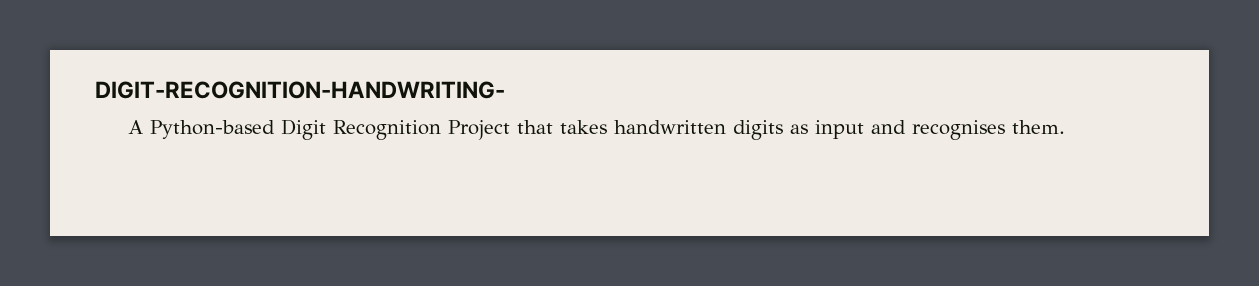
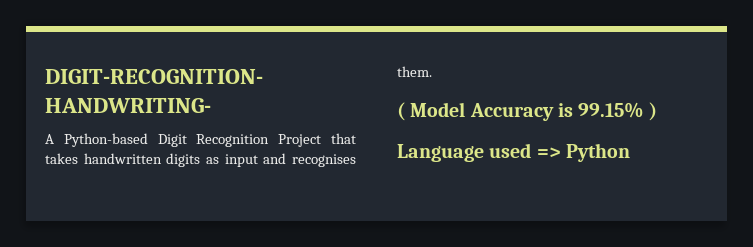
(1065, 127) none -> [397,102,658,121] [397,143,630,162] // ( Model Accuracy is 99.15% ) // Language used => Python

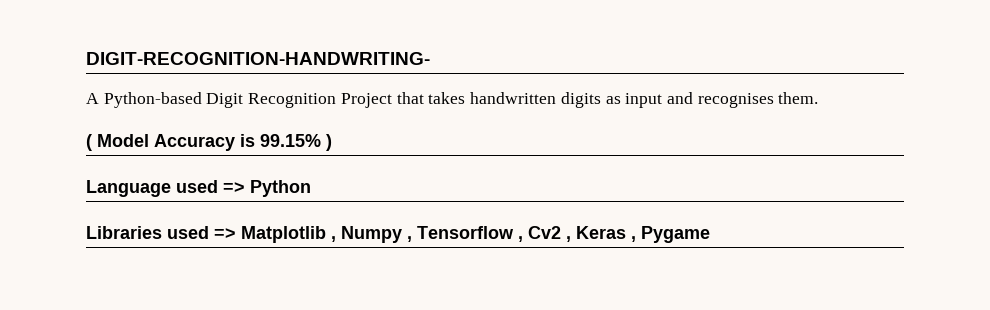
(630, 152) none -> [86,226,710,243] // Libraries used => Matplotlib , Numpy , Tensorflow , Cv2 , Keras , Pygame

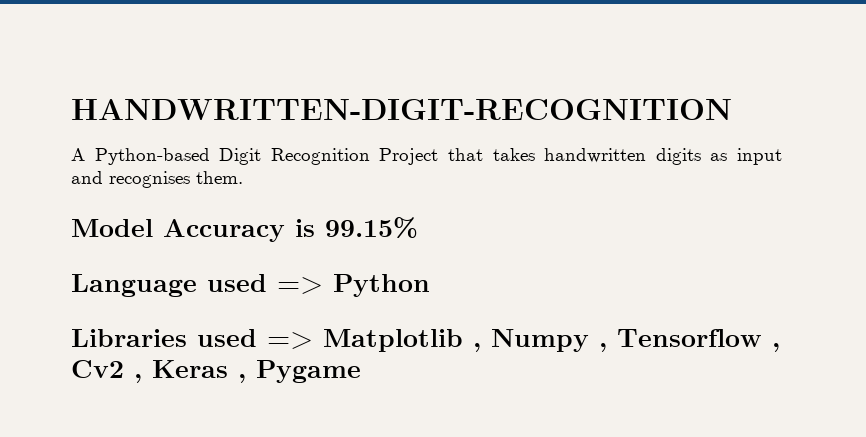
[86,52,430,65] DIGIT-RECOGNITION-HANDWRITING- -> [71,99,732,120] HANDWRITTEN-DIGIT-RECOGNITION
[86,134,92,151] ( -> (243, 177) none
[326,134,332,151] ) -> (418, 228) none

